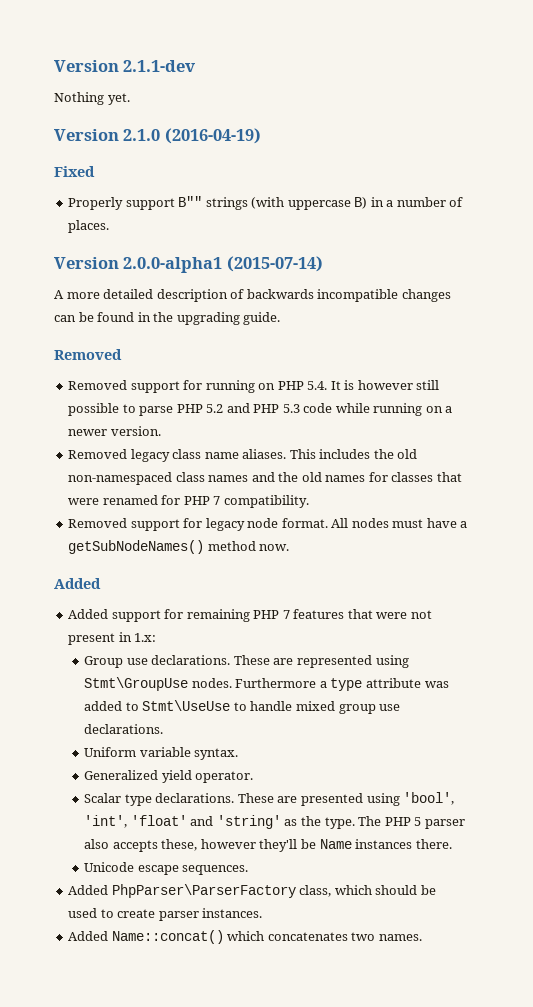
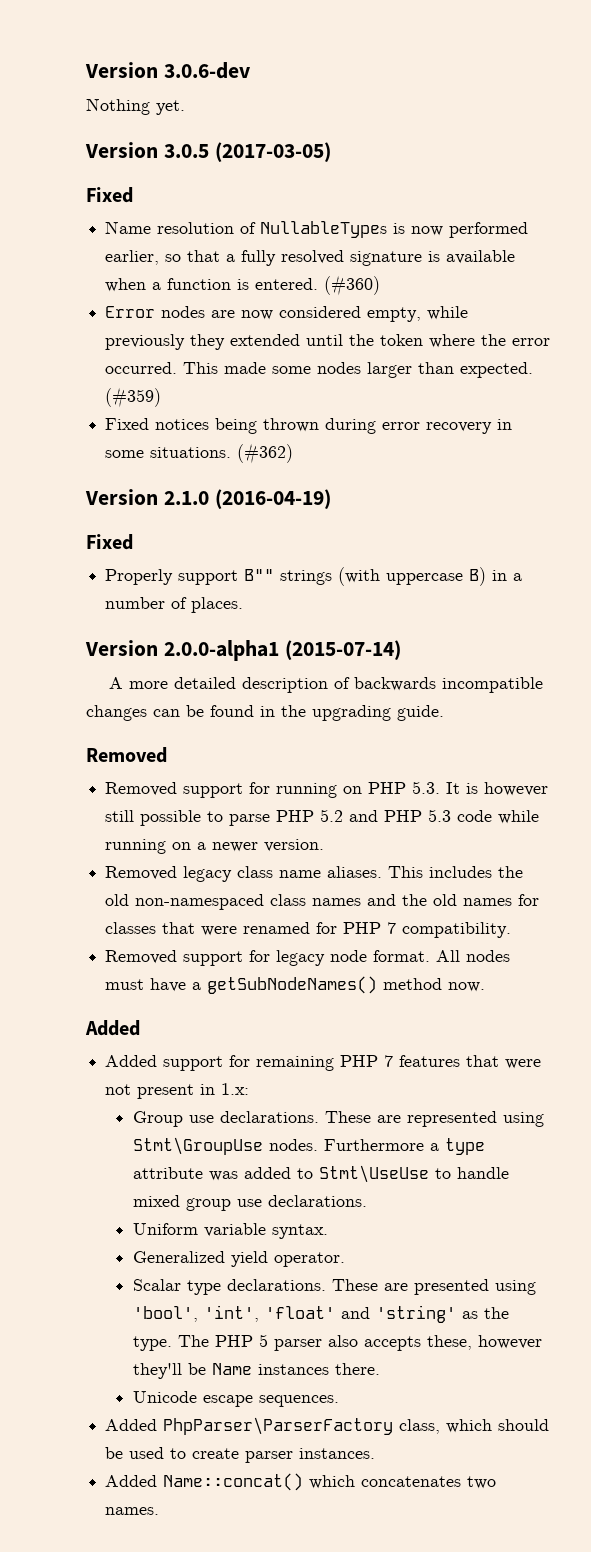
[54,60,196,72] Version 2.1.1-dev -> [85,62,250,79] Version 3.0.6-dev
(130, 99) none -> [85,142,331,162] [86,187,133,203] [105,221,529,238] [105,250,516,266] [105,275,381,296] [105,306,469,322] [105,334,551,350] [105,362,534,378] [105,387,162,408] [105,418,513,434] [105,443,294,464] // Version 3.0.5 (2017-03-05) // Fixed // Name resolution of NullableTypes is now performed earlier, so that a fully resolved signature is available when a function is entered. (#360) // Error nodes are now considered empty, while previously they extended until the token where the error occurred. This made some nodes larger than expected. (#359) // Fixed notices being thrown during error recovery in some situations. (#362)
[307,381,328,390] 5.4. -> [412,781,441,794] 5.3.

